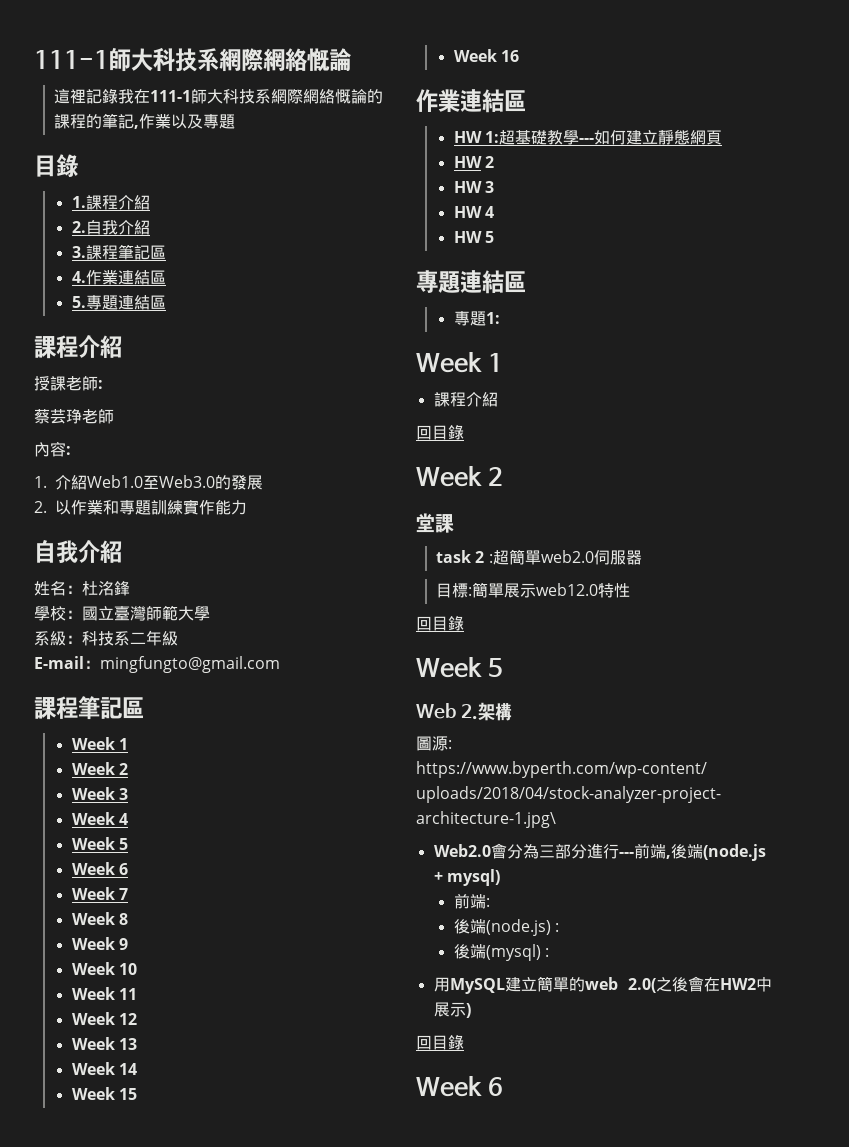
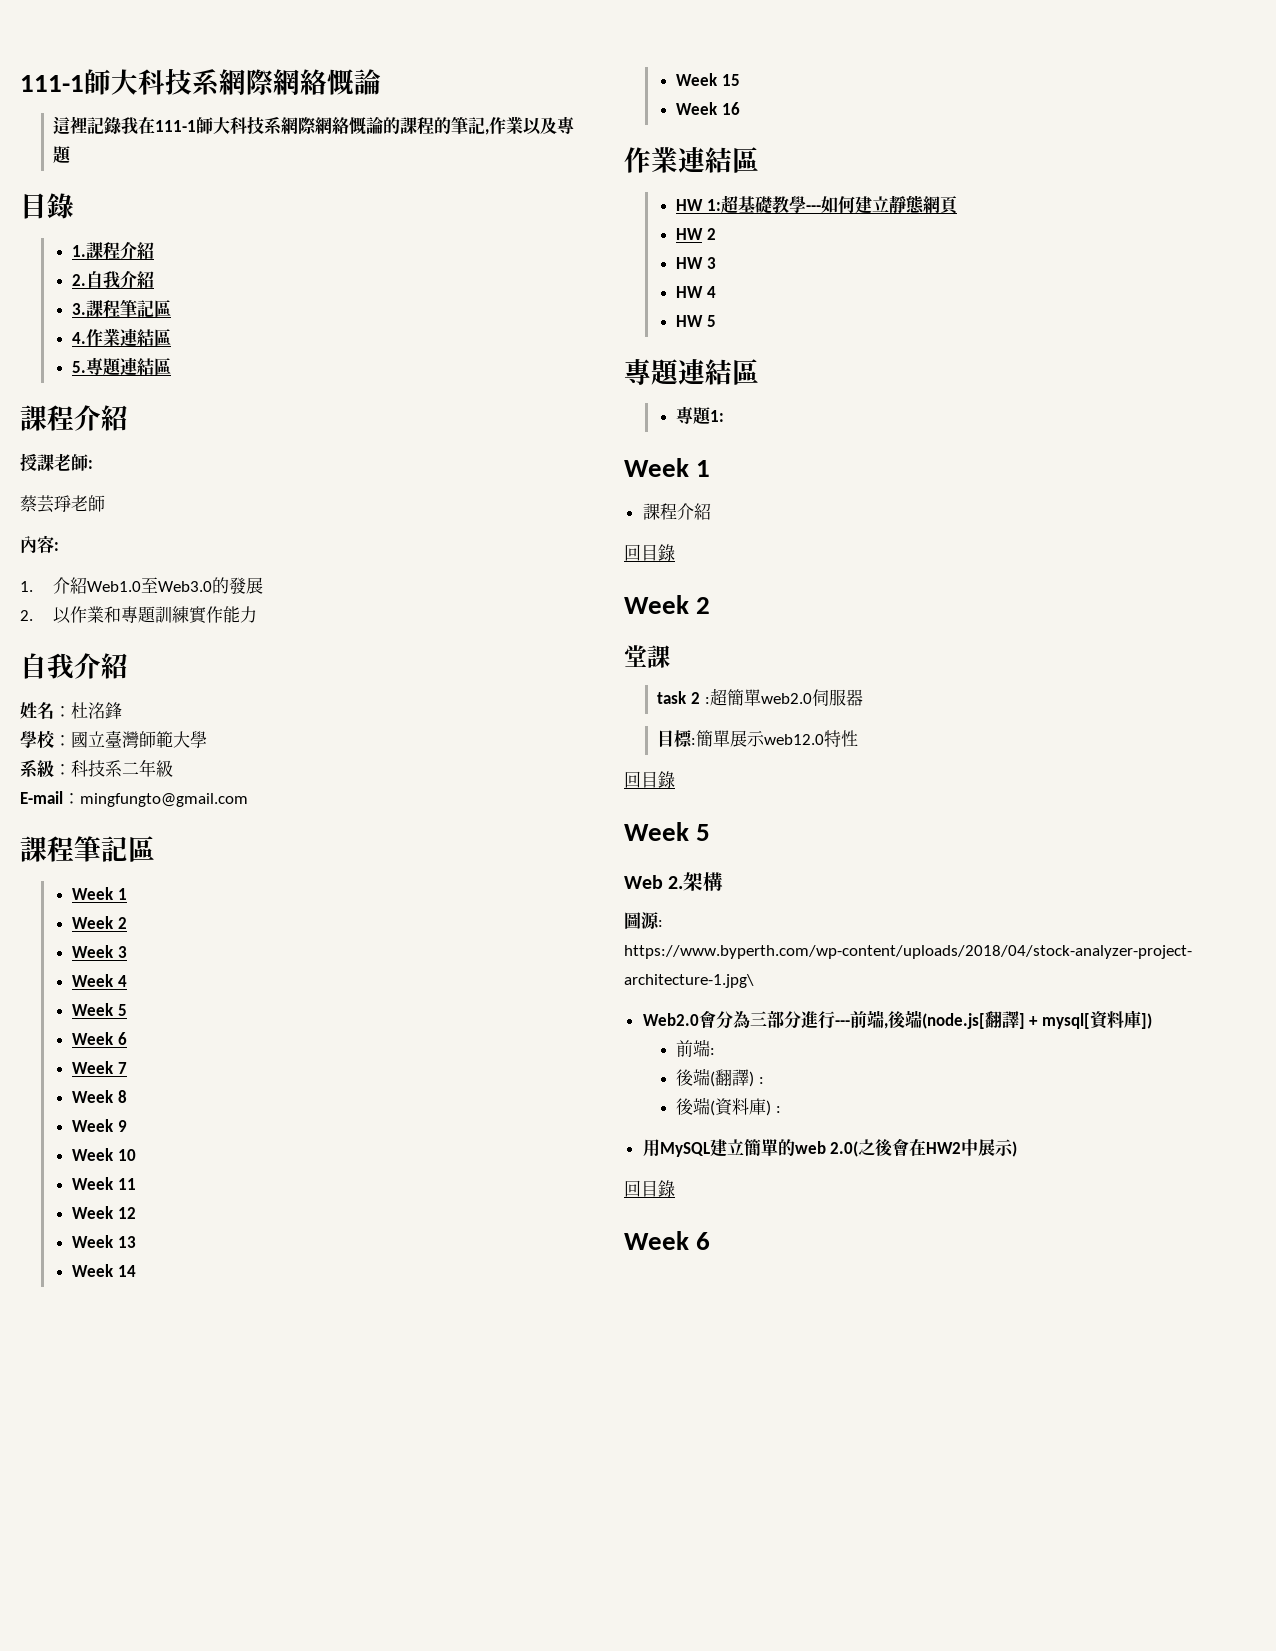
[702,844,766,861] [433,869,500,886] (node.js + mysql) -> [921,1010,1152,1029] (node.js[翻譯] + mysql[資料庫])
[485,919,560,936] [453,944,541,961] (node.js) : // 後端(mysql) -> [710,1069,764,1087] [676,1097,772,1116] (翻譯) : // 後端(資料庫)

